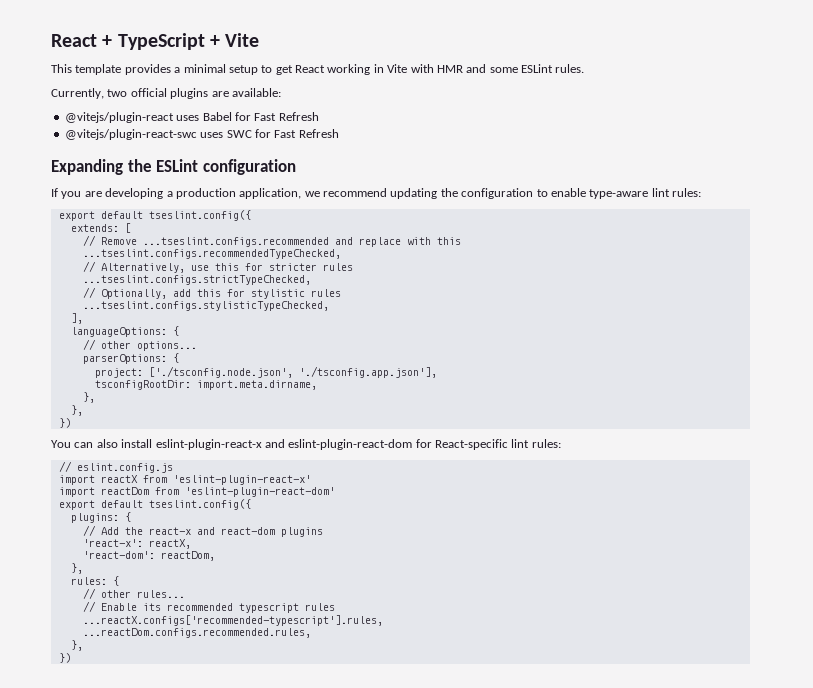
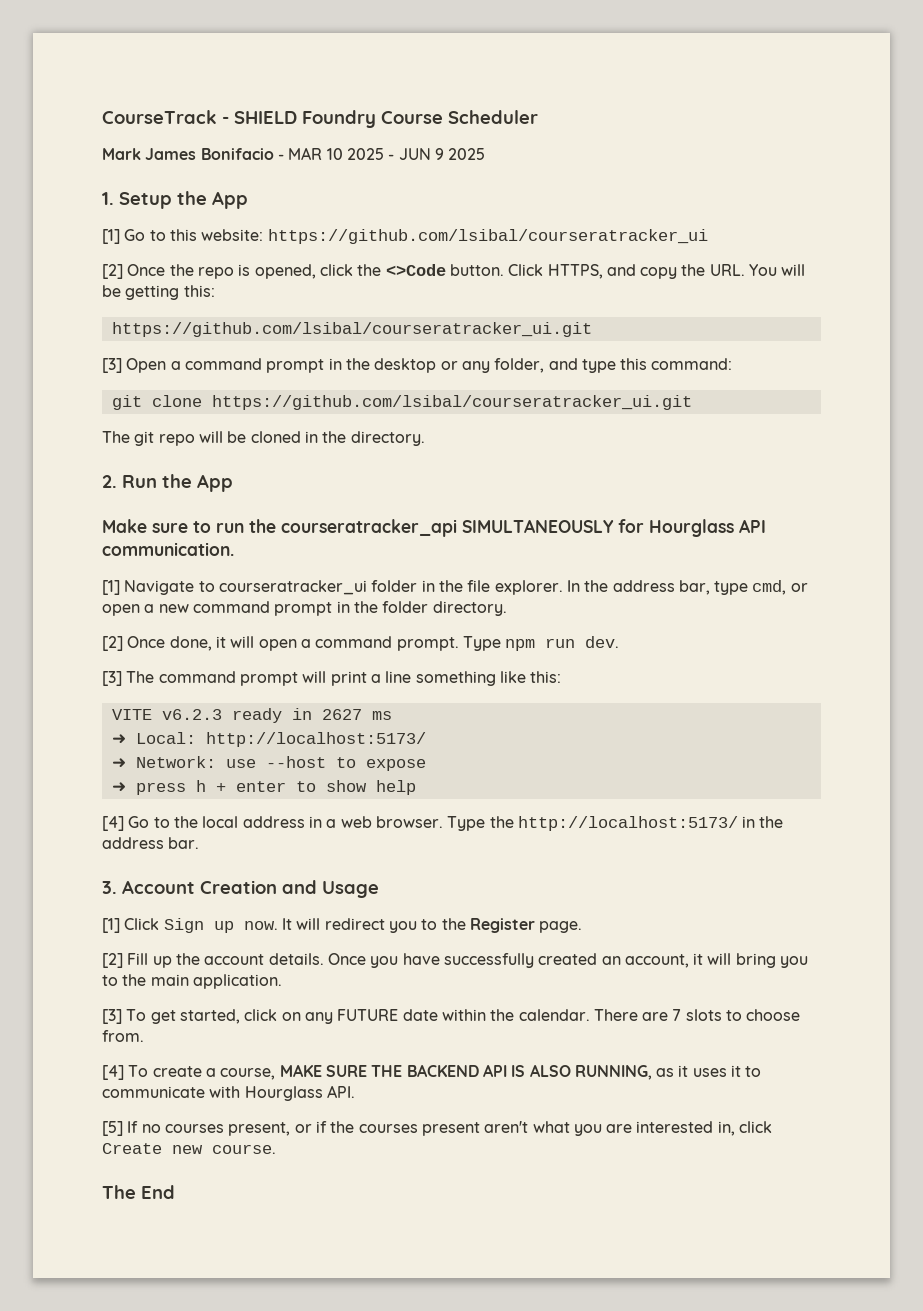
[51,33,260,50] [51,64,585,75] [51,88,281,99] [64,112,319,123] [64,129,339,140] [51,159,296,175] [51,188,701,199] [58,210,251,221] [70,223,131,233] [82,235,461,247] [82,249,341,259] [82,261,353,273] [82,275,311,285] [82,287,341,299] [82,301,329,311] [70,313,83,324] [70,326,179,337] [82,339,197,351] [82,353,179,364] [94,366,437,378] [94,380,317,390] [82,392,95,403] [70,405,83,416] [58,418,71,428] [51,439,561,450] [58,461,173,473] [58,475,311,485] [58,487,335,497] [58,499,251,510] [70,512,131,523] [82,525,323,537] [82,539,191,549] [82,551,215,561] [70,563,83,574] [70,576,119,586] [82,588,185,599] [82,601,335,613] [82,615,383,626] [82,628,311,638] [70,640,83,651] [58,653,71,663] React + TypeScript + Vite // This template provides a minimal setup to get React working in Vite with HMR and some ESLint rules. // Currently, two official plugins are available: // @vitejs/plugin-react uses Babel for Fast Refresh // @vitejs/plugin-react-swc uses SWC for Fast Refresh // Expanding the ESLint configuration // If you are developing a production application, we recommend updating the configuration to enable type-aware lint rules: // export default tseslint.config({ // extends: [ // // Remove ...tseslint.configs.recommended and replace with this // ...tseslint.configs.recommendedTypeChecked, // // Alternatively, use this for stricter rules // ...tseslint.configs.strictTypeChecked, // // Optionally, add this for stylistic rules // ...tseslint.configs.stylisticTypeChecked, // ], // languageOptions: { // // other options... // parserOptions: { // project: ['./tsconfig.node.json', './tsconfig.app.json'], // tsconfigRootDir: import.meta.dirname, // }, // }, // }) // You can also install eslint-plugin-react-x and eslint-plugin-react-dom for React-specific lint rules: // // eslint.config.js // import reactX from 'eslint-plugin-react-x' // import reactDom from 'eslint-plugin-react-dom' // export default tseslint.config({ // plugins: { // // Add the react-x and react-dom plugins // 'react-x': reactX, // 'react-dom': reactDom, // }, // rules: { // // other rules... // // Enable its recommended typescript rules // ...reactX.configs['recommended-typescript'].rules, // ...reactDom.configs.recommended.rules, // }, // }) -> [102,110,538,128] [102,147,486,160] [102,191,248,209] [102,229,708,244] [102,264,806,279] [102,285,215,300] [111,322,592,337] [102,358,733,373] [111,395,692,410] [102,431,425,446] [102,474,233,492] [102,519,766,537] [102,542,234,556] [102,580,808,595] [102,601,507,616] [102,636,620,651] [102,671,562,686] [111,708,392,723] [111,732,426,747] [111,756,426,771] [111,780,416,795] [102,816,784,831] [102,837,200,849] [102,880,379,898] [102,918,583,933] [102,953,809,968] [102,974,282,989] [102,1009,801,1024] [102,1030,144,1042] [102,1064,762,1080] [102,1085,355,1101] [102,1121,773,1136] [102,1143,276,1154] [102,1185,175,1199] CourseTrack - SHIELD Foundry Course Scheduler // Mark James Bonifacio - MAR 10 2025 - JUN 9 2025 // 1. Setup the App // [1] Go to this website: https://github.com/lsibal/courseratracker_ui // [2] Once the repo is opened, click the <>Code button. Click HTTPS, and copy the URL. You will be getting this: // https://github.com/lsibal/courseratracker_ui.git // [3] Open a command prompt in the desktop or any folder, and type this command: // git clone https://github.com/lsibal/courseratracker_ui.git // The git repo will be cloned in the directory. // 2. Run the App // Make sure to run the courseratracker_api SIMULTANEOUSLY for Hourglass API communication. // [1] Navigate to courseratracker_ui folder in the file explorer. In the address bar, type cmd, or open a new command prompt in the folder directory. // [2] Once done, it will open a command prompt. Type npm run dev. // [3] The command prompt will print a line something like this: // VITE v6.2.3 ready in 2627 ms // ➜ Local: http://localhost:5173/ // ➜ Network: use --host to expose // ➜ press h + enter to show help // [4] Go to the local address in a web browser. Type the http://localhost:5173/ in the address bar. // 3. Account Creation and Usage // [1] Click Sign up now. It will redirect you to the Register page. // [2] Fill up the account details. Once you have successfully created an account, it will bring you to the main application. // [3] To get started, click on any FUTURE date within the calendar. There are 7 slots to choose from. // [4] To create a course, MAKE SURE THE BACKEND API IS ALSO RUNNING, as it uses it to communicate with Hourglass API. // [5] If no courses present, or if the courses present aren't what you are interested in, click Create new course. // The End

